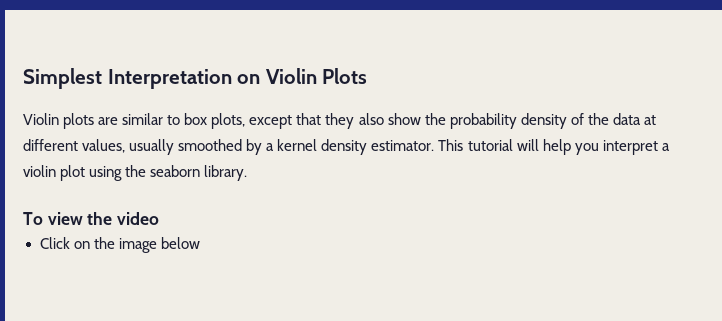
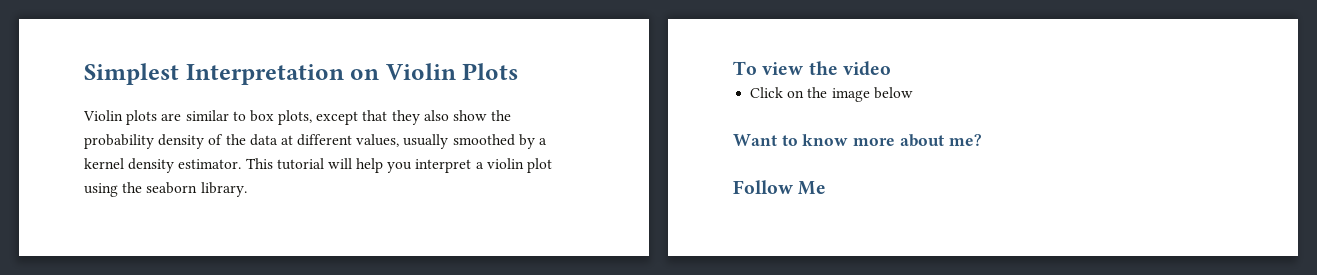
(200, 243) none -> [733,134,982,147] [733,180,827,195] // Want to know more about me? // Follow Me

